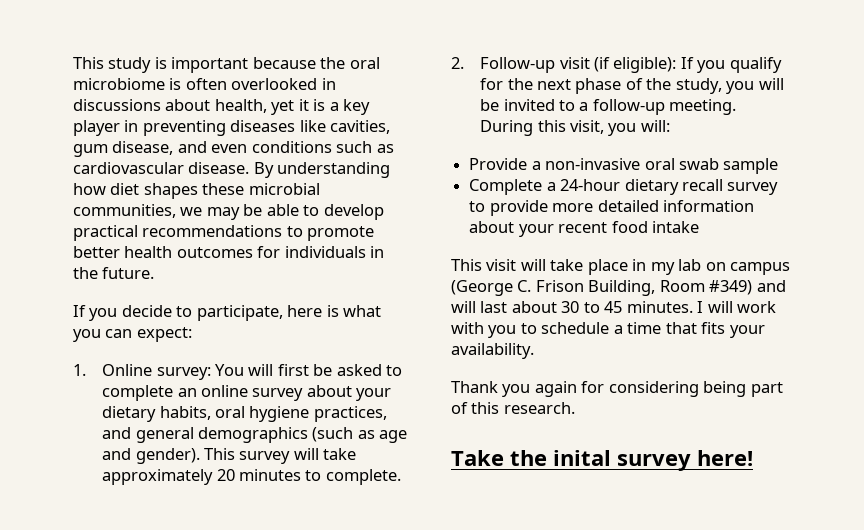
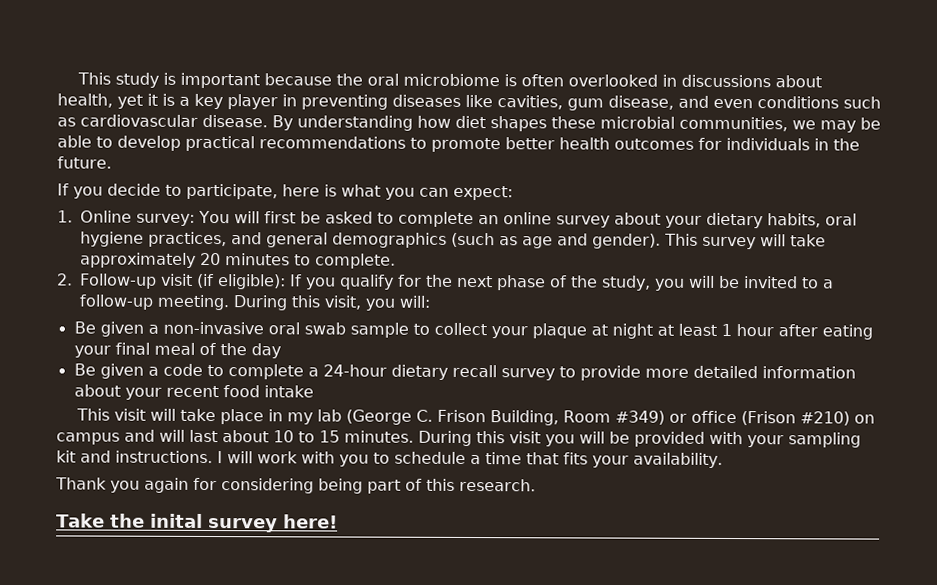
[469,158,528,170] Provide -> [73,321,144,337] Be given
[469,179,543,195] // Complete -> [412,322,873,340] [73,342,281,359] [73,363,304,380] to collect your plaque at night at least 1 hour after eating your final meal of the day // Be given a code to complete
[705,262,791,275] on campus -> (343, 415) none
[756,280,786,292] [451,301,693,313] and will last about 30 to 45 minutes. -> [669,410,876,426] [56,429,861,448] [56,450,213,464] or office (Frison #210) on campus and will last about 10 to 15 minutes. During this visit you will be provided with your sampling kit and instructions.

